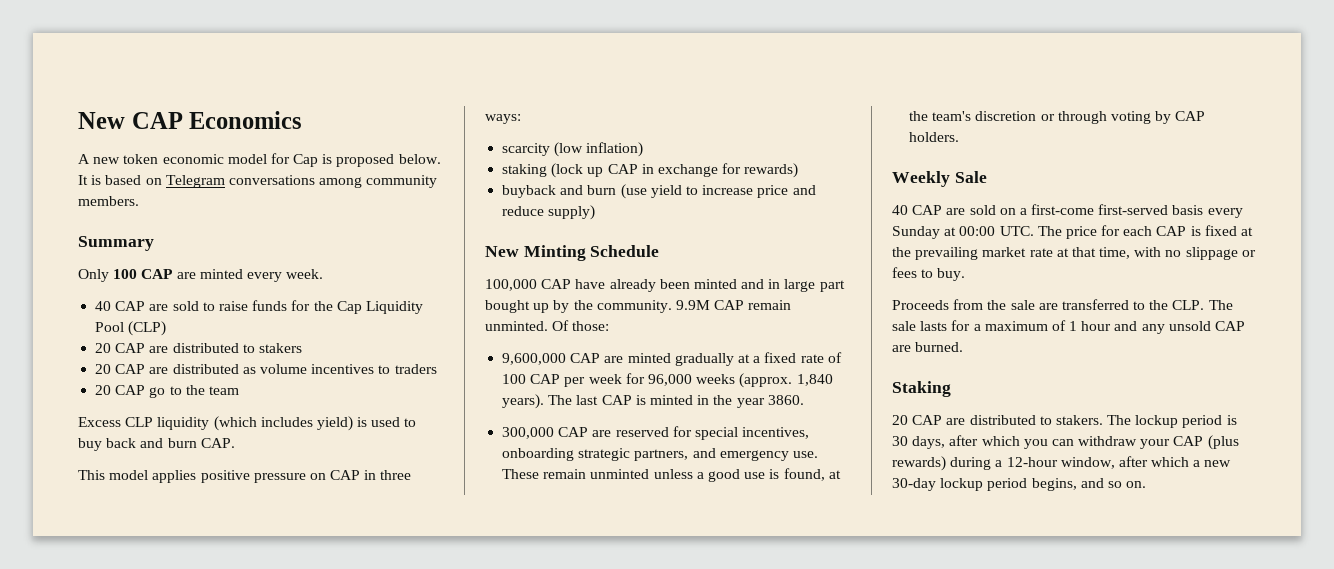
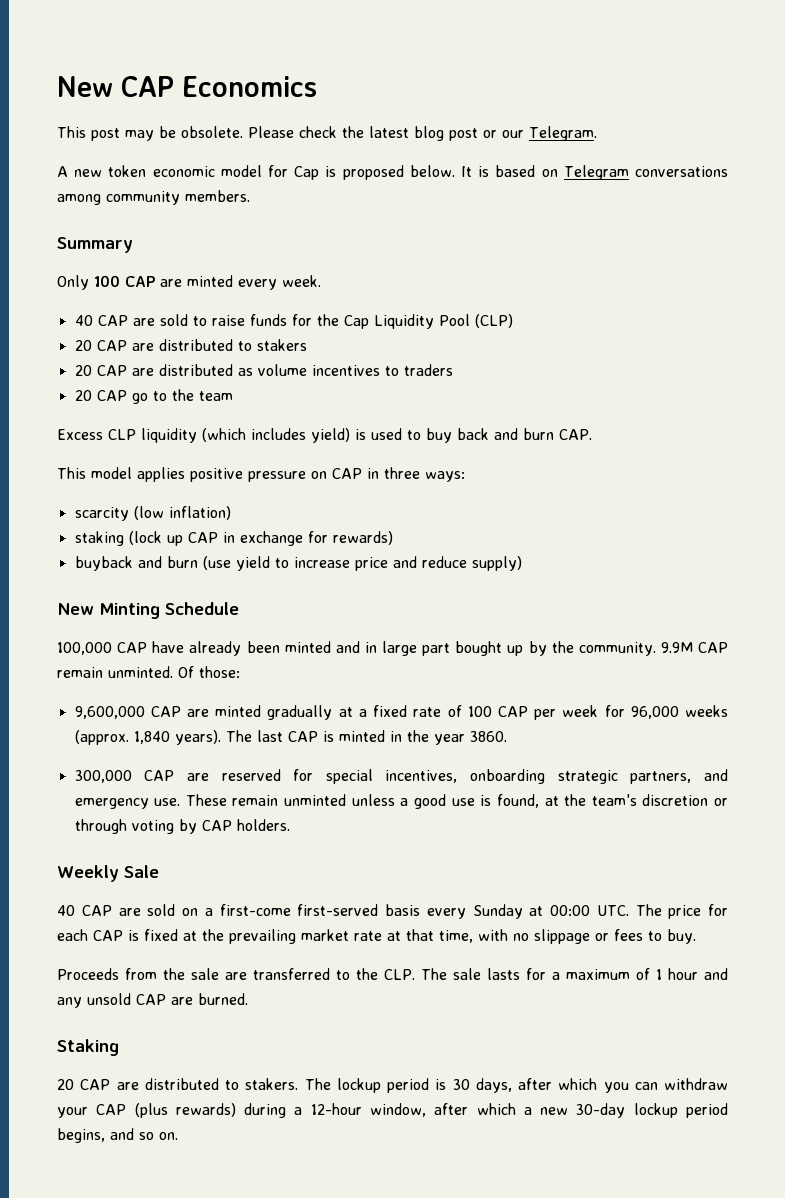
(303, 120) none -> [57,126,597,141] // This post may be obsolete. Please check the latest blog post or our Telegram.

